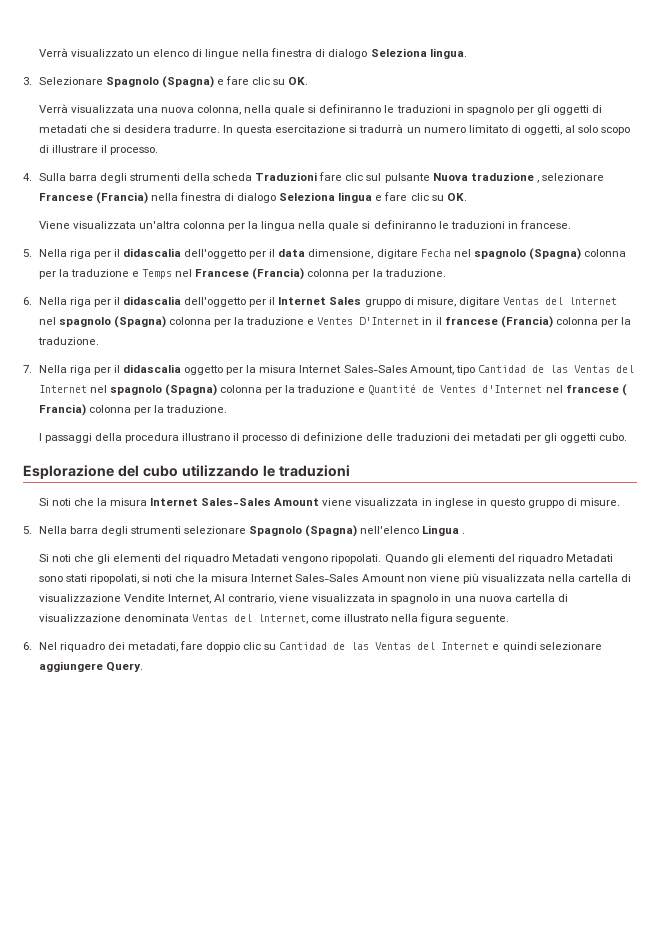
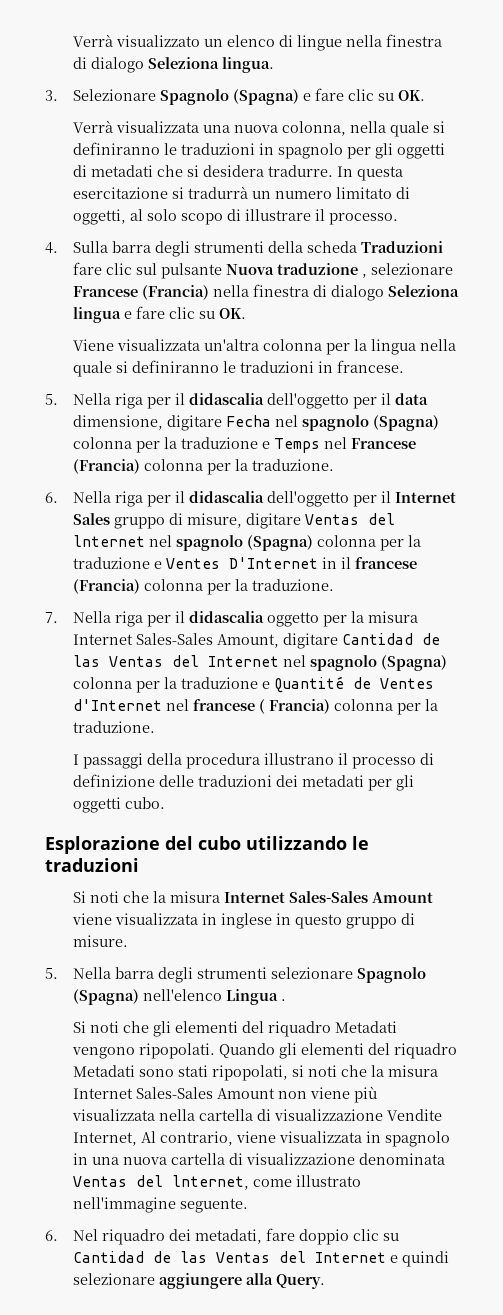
[455,365,475,375] tipo -> [282,633,338,649] digitare
[391,613,454,624] nella figura -> [72,1197,176,1213] nell'immagine
(103, 666) none -> [245,1273,273,1285] alla

